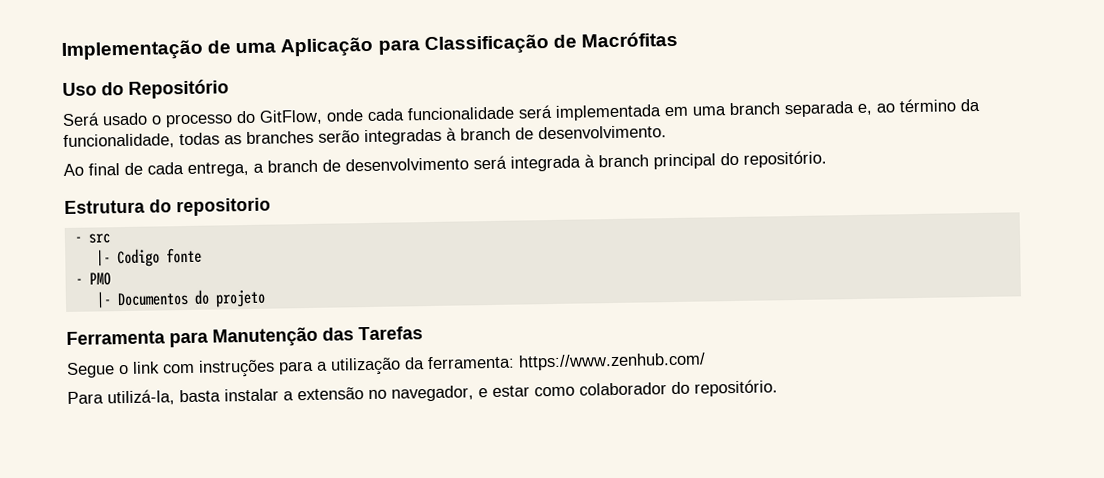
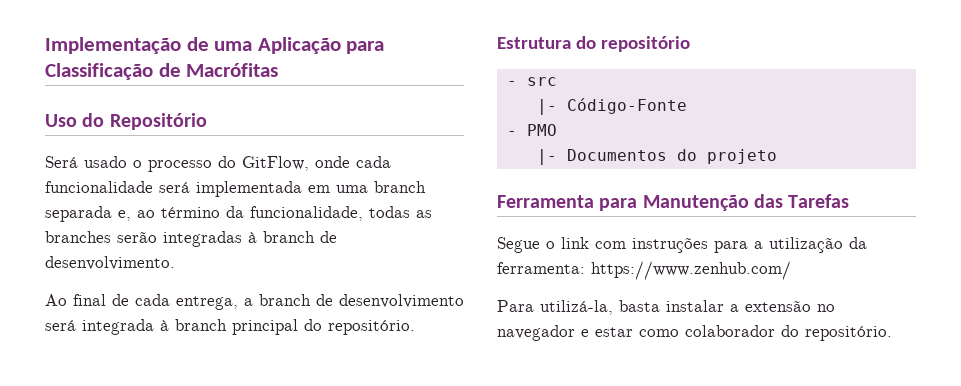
[176,197,271,217] repositorio -> [600,36,690,52] repositório
[116,247,202,268] Codigo fonte -> [566,98,687,114] Código-Fonte
[391,385,474,402] navegador, -> [497,325,575,341] navegador

